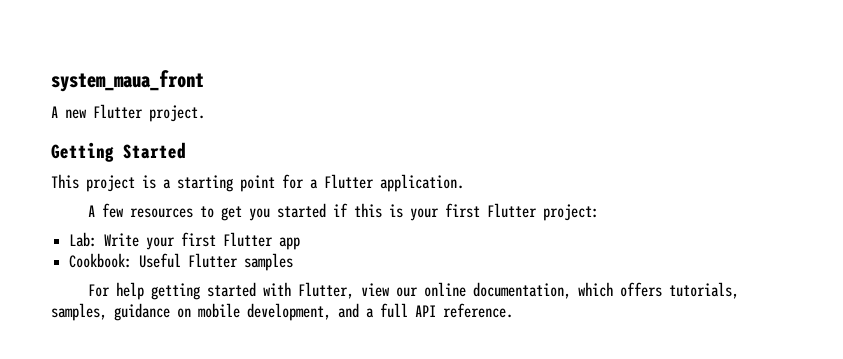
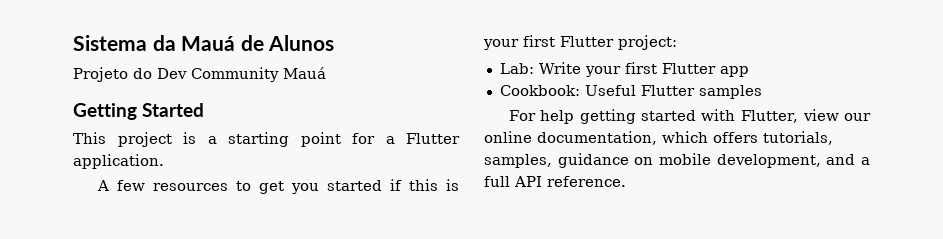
[51,70,204,92] [51,104,205,122] system_maua_front // A new Flutter project. -> [73,35,335,51] [73,67,326,82] Sistema da Mauá de Alunos // Projeto do Dev Community Mauá

